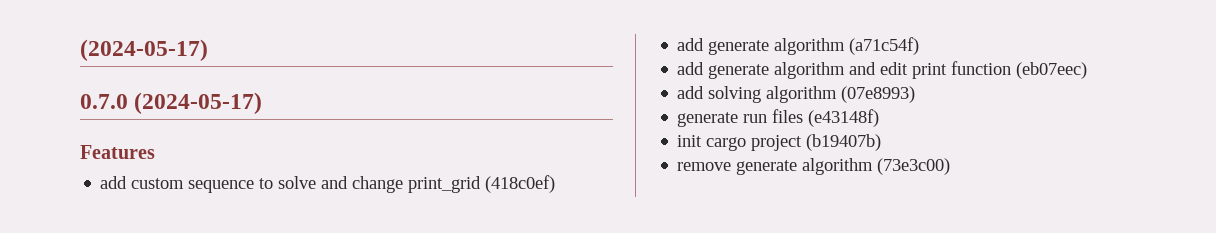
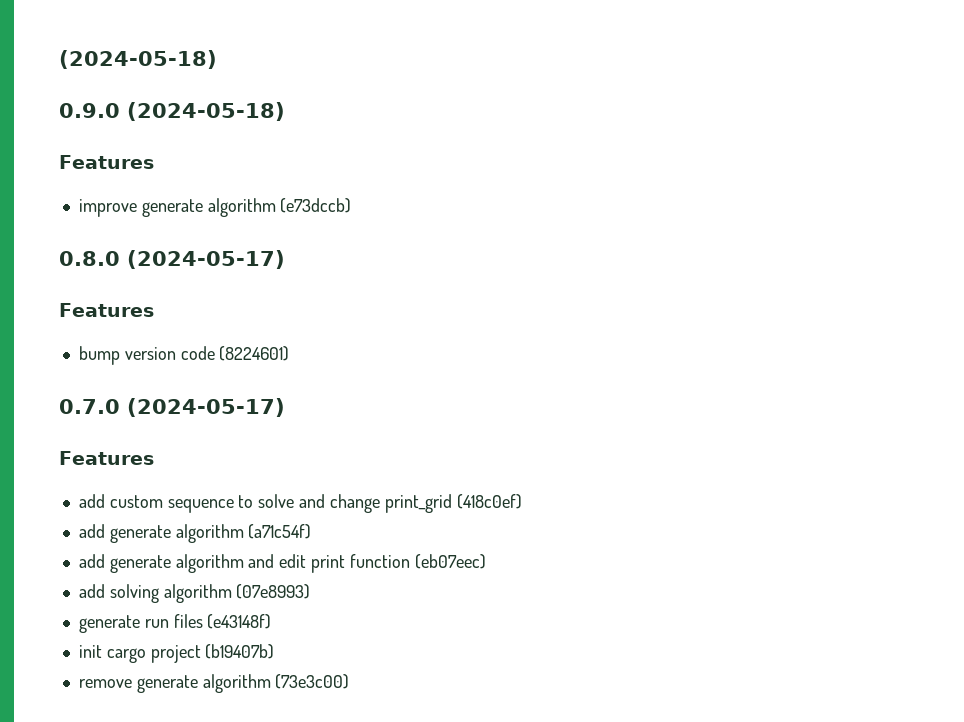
[80,39,208,61] (2024-05-17) -> [59,50,217,69] [59,102,285,121] [59,155,154,169] [78,198,352,217] [59,250,285,269] [59,303,154,317] [78,346,290,365] (2024-05-18) // 0.9.0 (2024-05-18) // Features // improve generate algorithm (e73dccb) // 0.8.0 (2024-05-17) // Features // bump version code (8224601)

